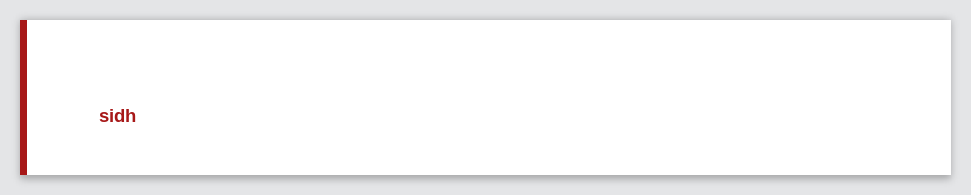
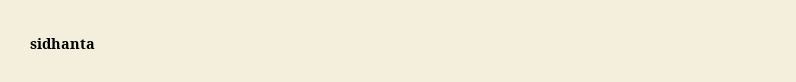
[99,109,136,122] sidh -> [30,38,95,49] sidhanta

